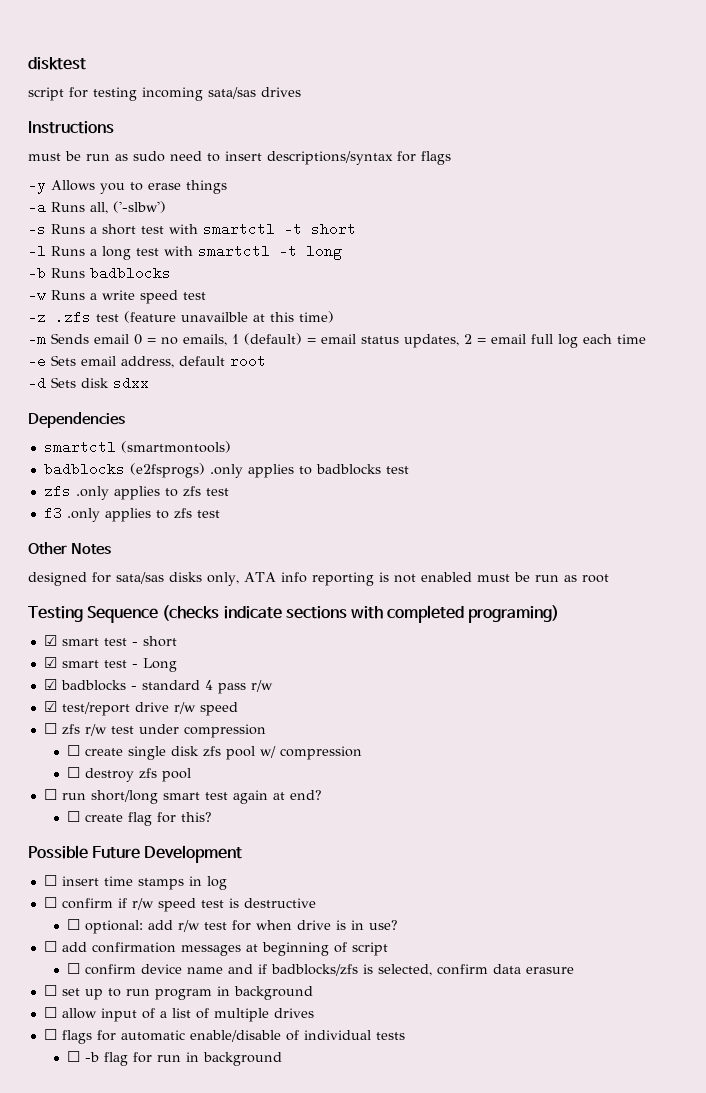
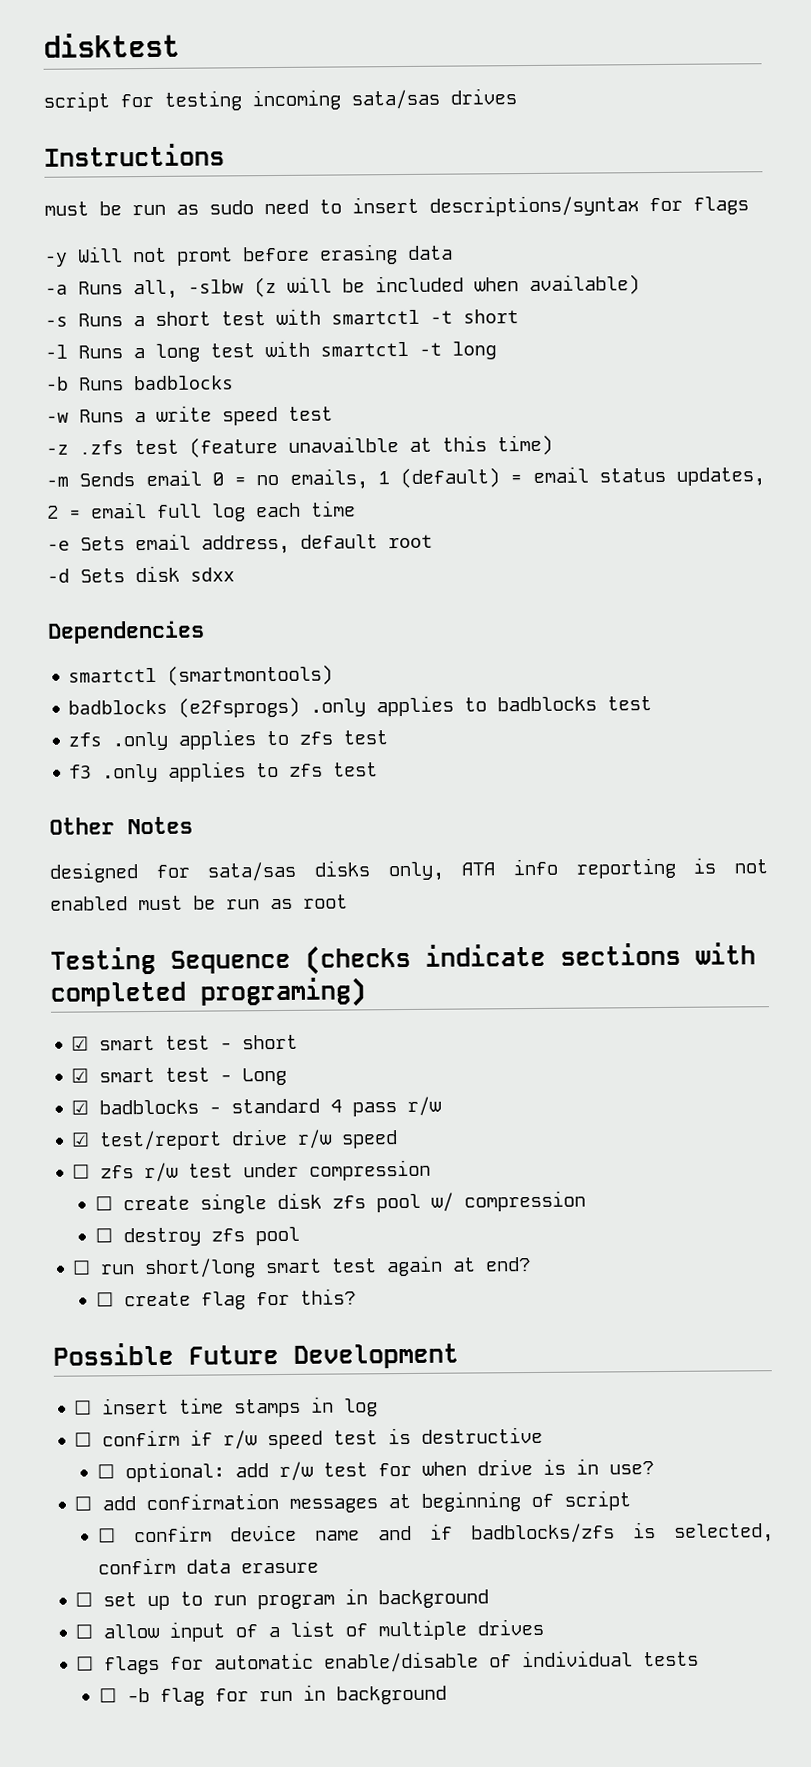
[51,180,227,194] [28,200,166,214] Allows you to erase things // -a Runs all, ('-slbw') -> [77,244,453,266] [45,274,640,300] Will not promt before erasing data // -a Runs all, -slbw (z will be included when available)

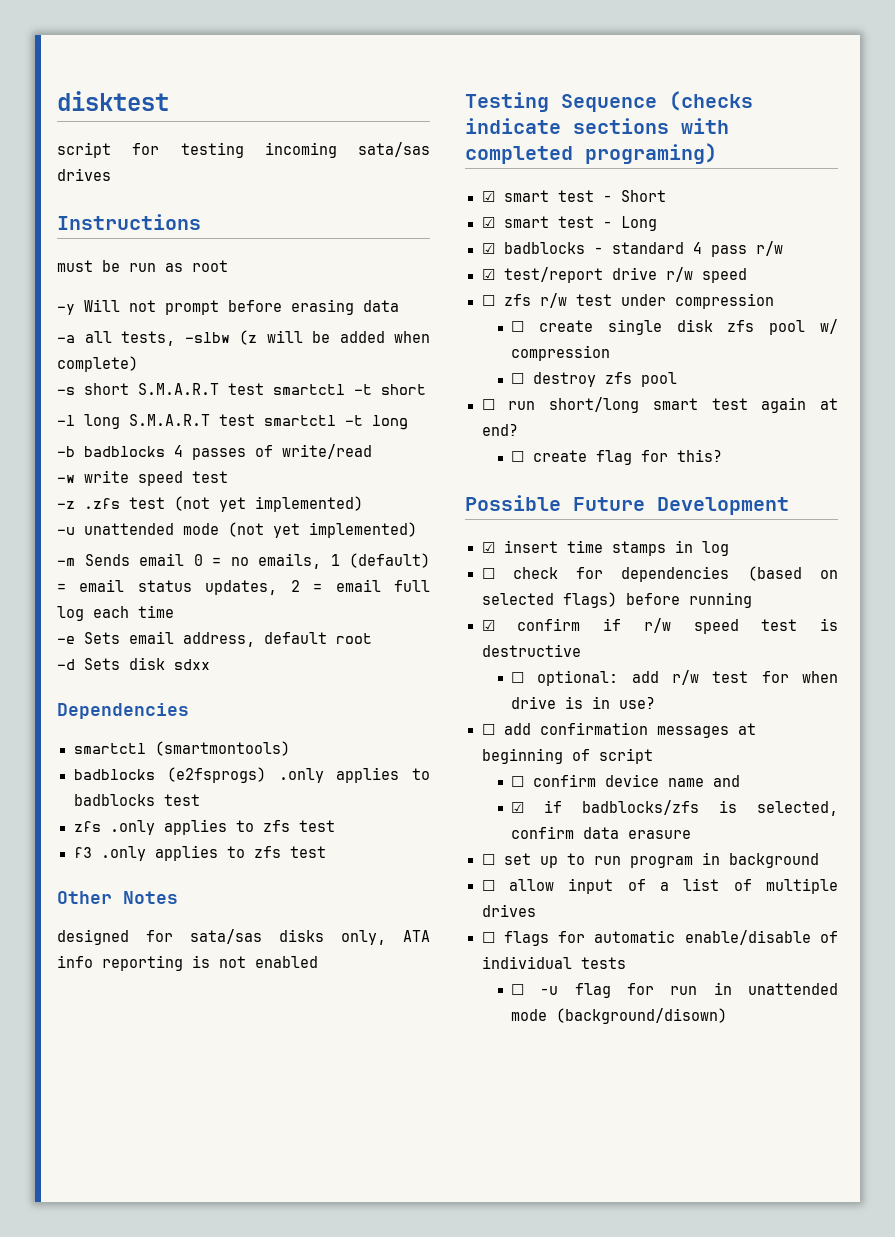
[209,195,749,217] sudo need to insert descriptions/syntax for flags -> [192,260,228,272] root
[177,247,233,266] promt -> [165,300,219,315] prompt
[78,279,178,300] Runs all, -> [84,331,175,346] all tests,
[375,274,640,296] [45,308,321,327] included when available) // -s Runs a short test with -> [339,331,430,343] [57,356,138,372] [57,383,264,395] added when complete) // -s short S.M.A.R.T test
[78,340,310,362] Runs a long test with -> [84,414,255,429] long S.M.A.R.T test
[79,375,234,391] Runs badblocks -> [84,444,372,460] badblocks 4 passes of write/read
[79,409,146,423] Runs a -> (75, 479) none
[189,434,553,458] (feature unavailble at this time) -> [174,496,363,512] [57,522,417,538] (not yet implemented) // -u unattended mode (not yet implemented)
[138,894,348,911] must be run as root -> (318, 962) none
[242,1034,299,1050] short -> [620,190,666,202] Short
[74,1400,93,1415] ☐ -> [481,542,495,553] ☑
(93, 1439) none -> [512,566,838,582] [481,592,752,608] [481,620,495,631] check for dependencies (based on selected flags) before running // ☑
(412, 1533) none -> [511,802,525,813] // ☑
[126,1688,150,1703] -b -> [540,986,559,995] -u
[335,1685,447,1705] background -> [748,983,838,995] [511,1008,728,1024] unattended mode (background/disown)

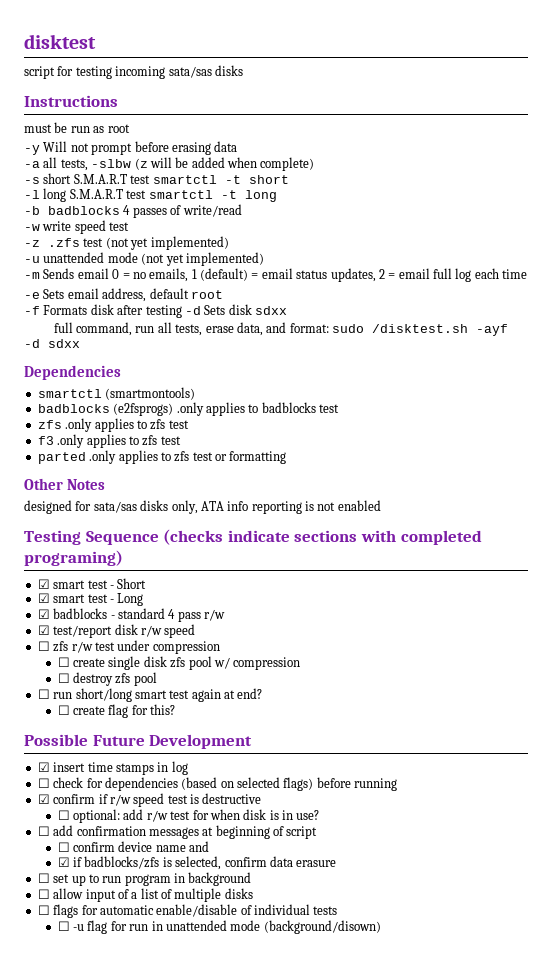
[57,168,111,181] drives -> [214,65,243,76] disks
(372, 638) none -> [24,304,182,318] -f Formats disk after testing
(210, 664) none -> [53,322,509,336] [24,339,80,348] // full command, run all tests, erase data, and format: sudo /disktest.sh -ayf -d sdxx
(326, 852) none -> [37,450,287,464] // parted .only applies to zfs test or formatting
[611,267,657,280] drive -> [114,624,138,635] disk
[511,696,557,709] drive -> [243,809,267,820] disk
[481,904,536,917] drives -> [224,888,253,899] disks

